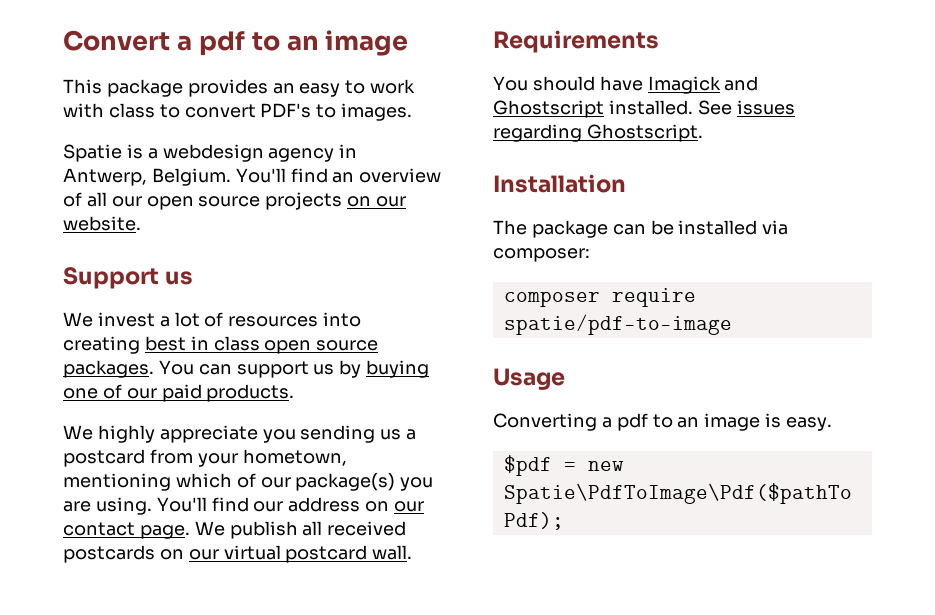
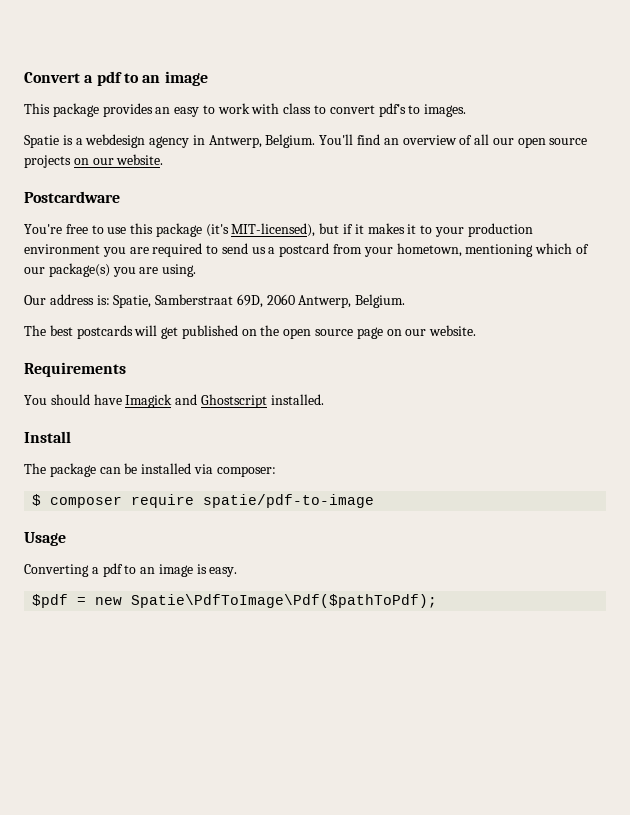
[260,103,312,118] PDF's -> [378,103,406,117] pdf's
[63,267,194,289] [63,312,362,327] [63,336,379,354] [63,360,430,378] [63,384,295,402] [63,425,376,443] Support us // We invest a lot of resources into creating best in class open source packages. You can support us by buying one of our paid products. // We highly appreciate you sending -> [24,191,120,203] [24,223,533,237] [24,243,248,257] Postcardware // You're free to use this package (it's MIT-licensed), but if it makes it to your production environment you are required to send
[156,497,425,512] [63,521,407,539] [63,545,413,563] You'll find our address on our contact page. We publish all received postcards on our virtual postcard wall. -> [24,294,406,308] [24,325,477,339] // Our address is: Spatie, Samberstraat 69D, 2060 Antwerp, Belgium. // The best postcards will get published on the open source page on our website.
[697,100,795,115] [493,124,703,142] [493,174,626,193] See issues regarding Ghostscript. // Installation -> [24,431,71,443] // Install
(590, 255) none -> [32,494,42,506] $

